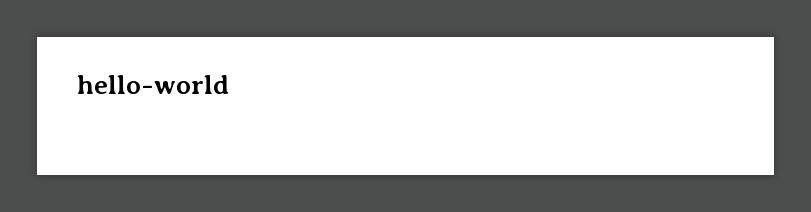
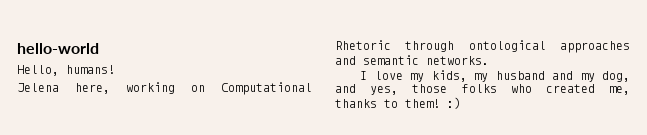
(229, 84) none -> [17,65,115,76] [17,82,312,95] [335,40,630,53] [335,55,489,65] [360,70,630,82] [335,84,630,95] [335,97,461,109] // Hello, humans! // Jelena here, working on Computational Rhetoric through ontological approaches and semantic networks. // I love my kids, my husband and my dog, and yes, those folks who created me, thanks to them! :)

